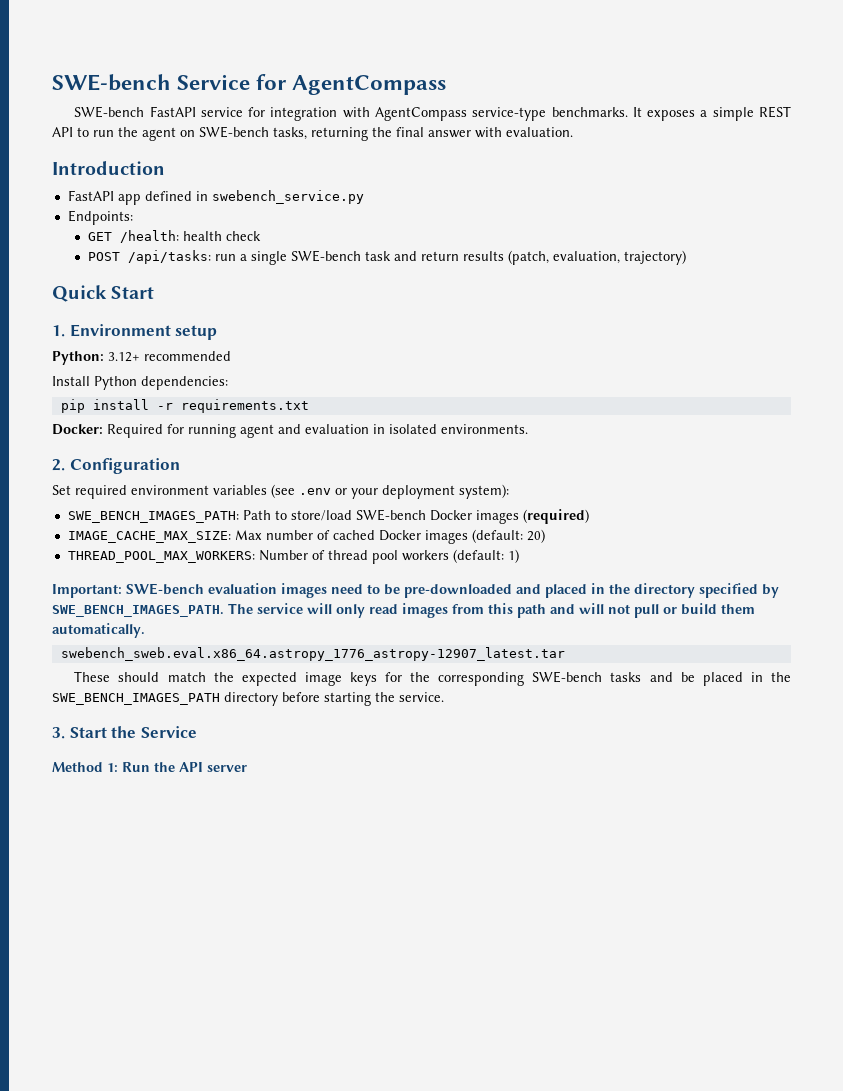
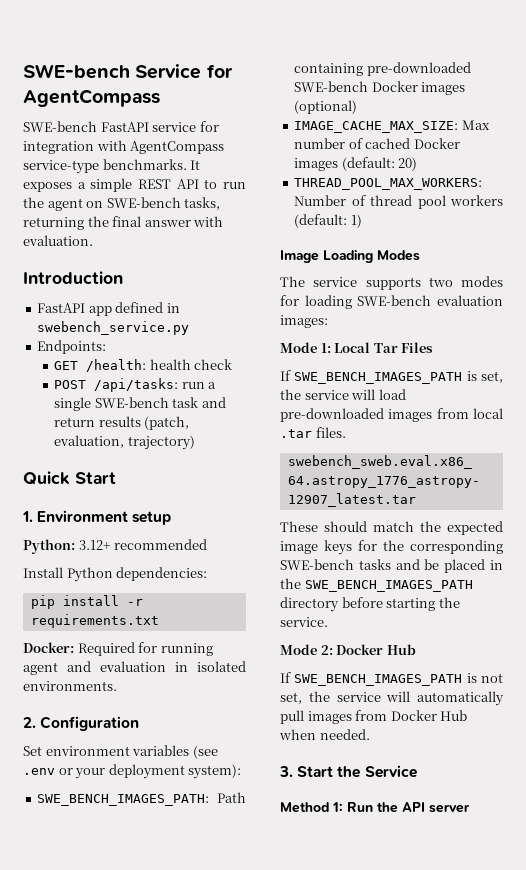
[75,485,127,499] required -> (42, 751) none
[274,510,352,521] to store/load -> [294,62,471,76] containing pre-downloaded
[522,509,589,524] (required) -> [294,100,358,114] (optional)
[52,583,779,598] [52,603,755,618] [52,623,145,638] Important: SWE-bench evaluation images need to be pre-downloaded and placed in the directory specified by SWE_BENCH_IMAGES_PATH. The service will only read images from this path and will not pull or build them automatically. -> [280,250,420,263] [280,276,503,290] [280,295,503,309] [280,315,328,328] [280,342,434,353] [280,370,503,384] [280,389,406,400] [280,408,503,422] [280,427,346,438] Image Loading Modes // The service supports two modes for loading SWE-bench evaluation images: // Mode 1: Local Tar Files // If SWE_BENCH_IMAGES_PATH is set, the service will load pre-downloaded images from local .tar files.
(444, 697) none -> [280,644,416,655] [280,672,503,686] [280,691,504,706] [280,710,468,724] [279,729,370,740] // Mode 2: Docker Hub // If SWE_BENCH_IMAGES_PATH is not set, the service will automatically pull images from Docker Hub when needed.

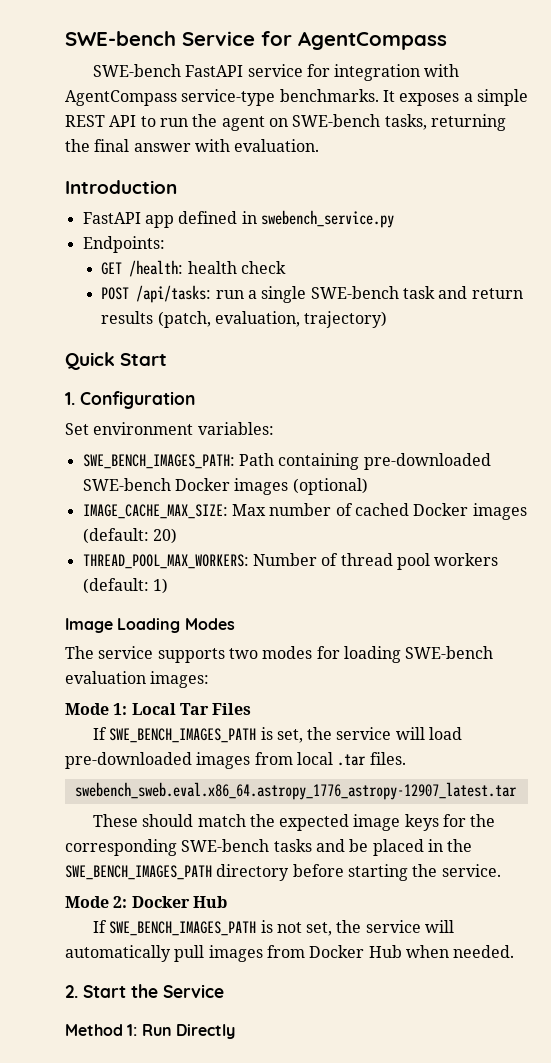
[37,510,172,525] [23,539,208,554] [23,567,208,582] [30,595,143,609] [30,614,159,628] [23,642,213,656] [23,661,246,675] [23,681,117,691] [23,716,140,731] [23,745,218,759] [23,764,242,779] Environment setup // Python: 3.12+ recommended // Install Python dependencies: // pip install -r requirements.txt // Docker: Required for running agent and evaluation in isolated environments. // 2. Configuration // Set environment variables (see .env or your deployment system): -> [80,391,195,409] [65,422,274,435] Configuration // Set environment variables:
[279,766,293,777] 3. -> [65,985,78,998] 2.
[377,802,470,813] the API server -> [175,1024,235,1039] Directly

